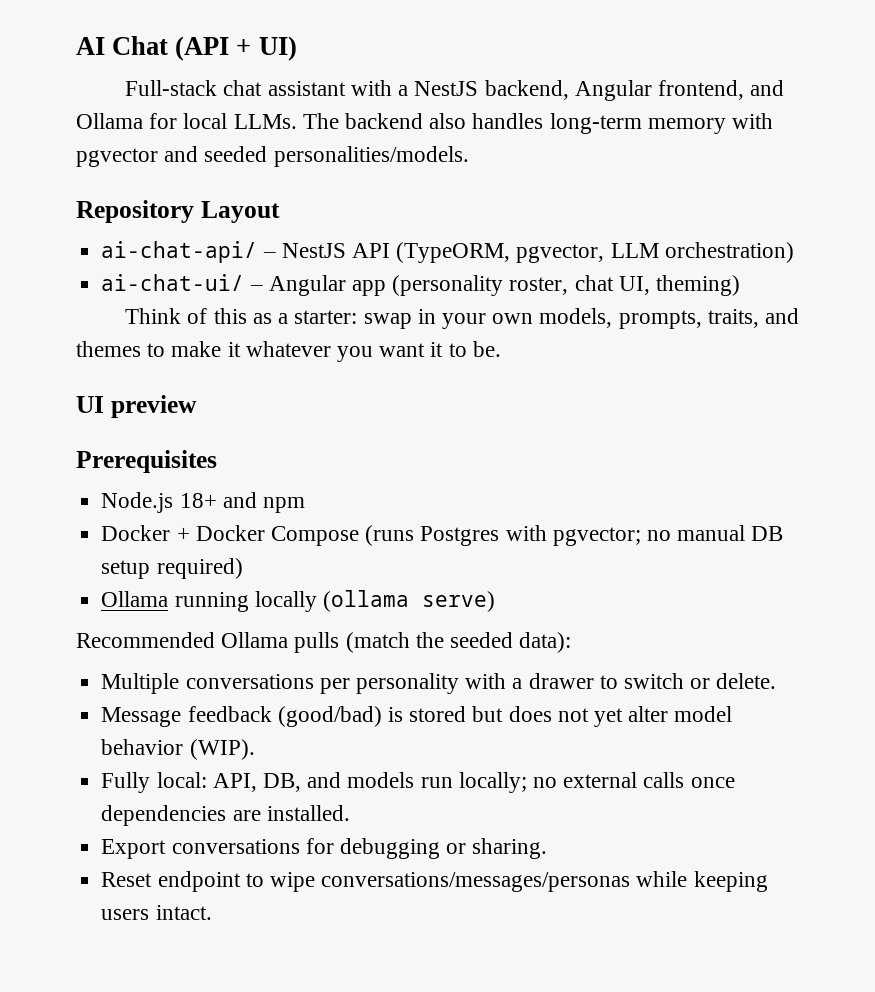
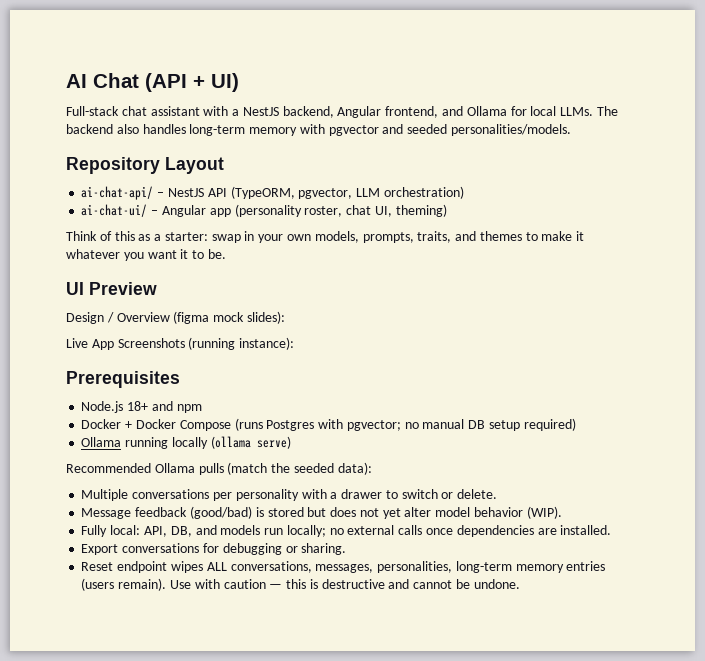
[110,395,197,418] preview -> [89,282,157,295] [66,311,285,324] [66,337,295,350] Preview // Design / Overview (figma mock slides): // Live App Screenshots (running instance):
[245,871,768,892] [101,905,212,920] to wipe conversations/messages/personas while keeping users intact. -> [170,561,606,573] [81,578,520,591] wipes ALL conversations, messages, personalities, long-term memory entries (users remain). Use with caution — this is destructive and cannot be undone.

